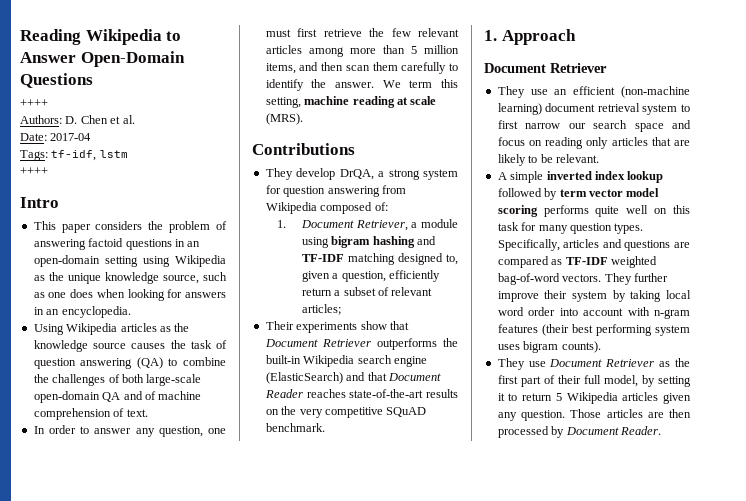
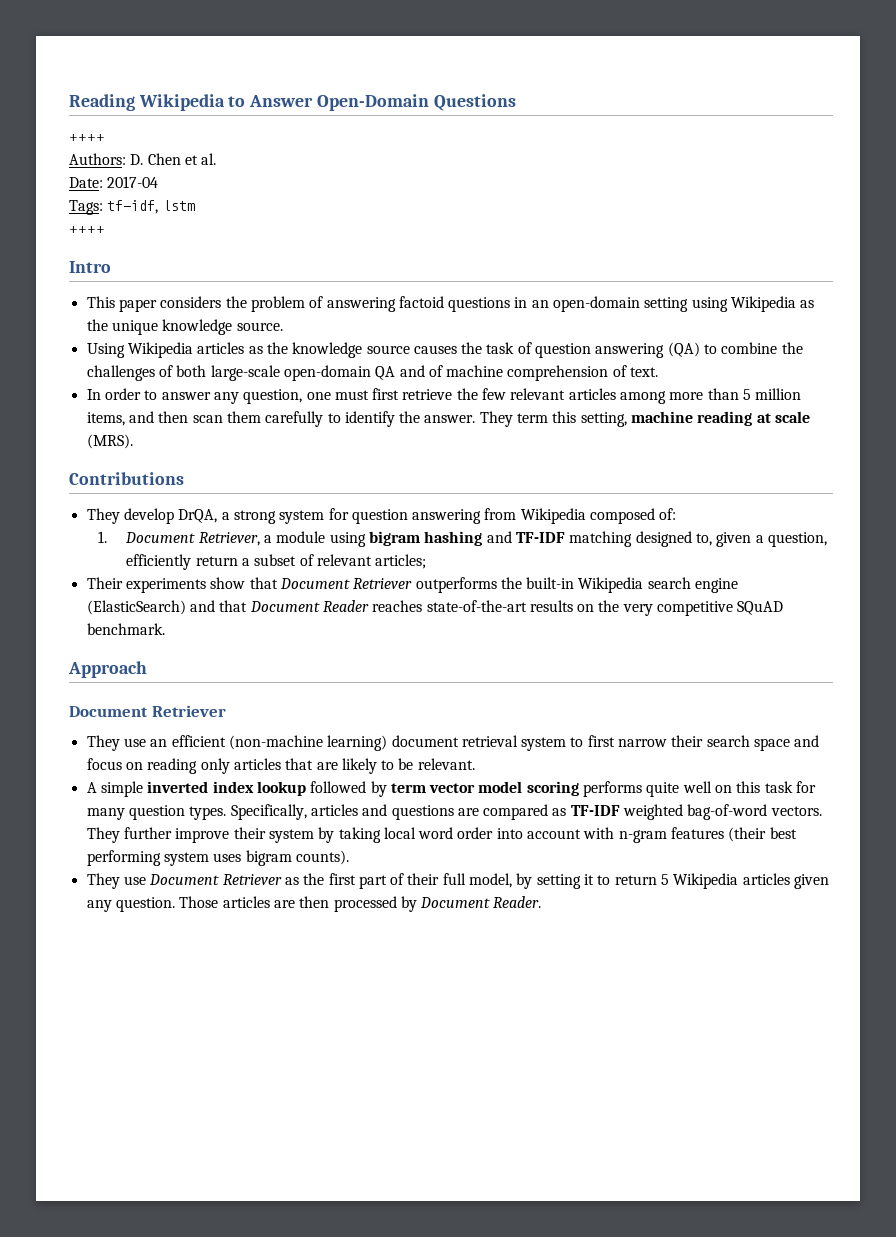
[162,272,227,284] [33,289,226,301] [33,306,131,318] source, such as one does when looking for answers in an encyclopedia. -> [236,322,283,331] source.
[382,80,401,88] We -> [479,411,513,427] They
[484,30,497,41] 1. -> (165, 629) none
[568,123,586,129] our -> [671,735,704,747] their

